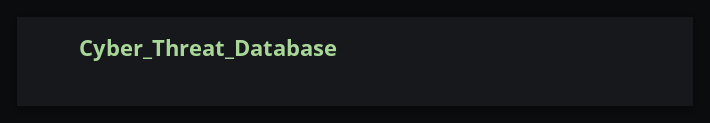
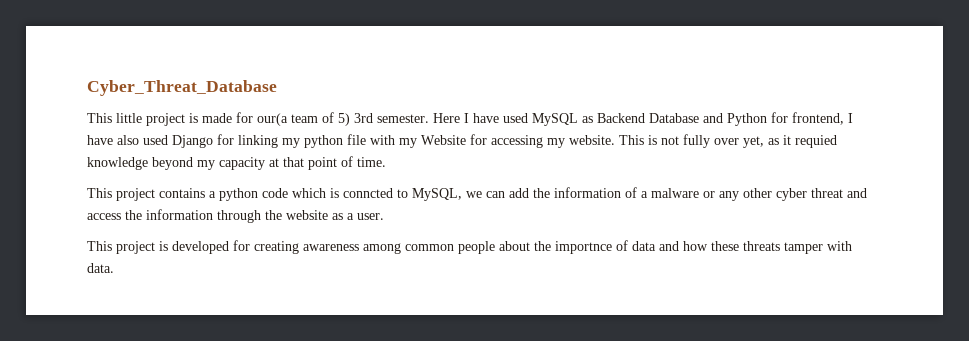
(337, 50) none -> [87,112,853,126] [87,134,837,148] [87,156,386,170] [87,187,867,201] [87,209,384,223] [87,240,852,254] [87,263,114,273] // This little project is made for our(a team of 5) 3rd semester. Here I have used MySQL as Backend Database and Python for frontend, I have also used Django for linking my python file with my Website for accessing my website. This is not fully over yet, as it requied knowledge beyond my capacity at that point of time. // This project contains a python code which is conncted to MySQL, we can add the information of a malware or any other cyber threat and access the information through the website as a user. // This project is developed for creating awareness among common people about the importnce of data and how these threats tamper with data.

